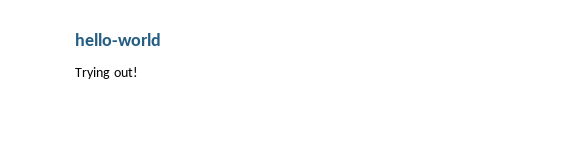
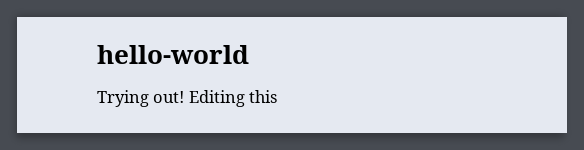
(138, 72) none -> [188,90,278,107] Editing this

